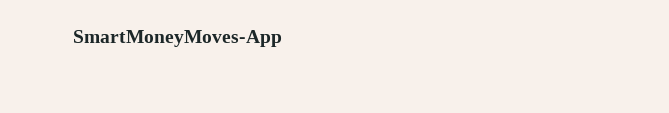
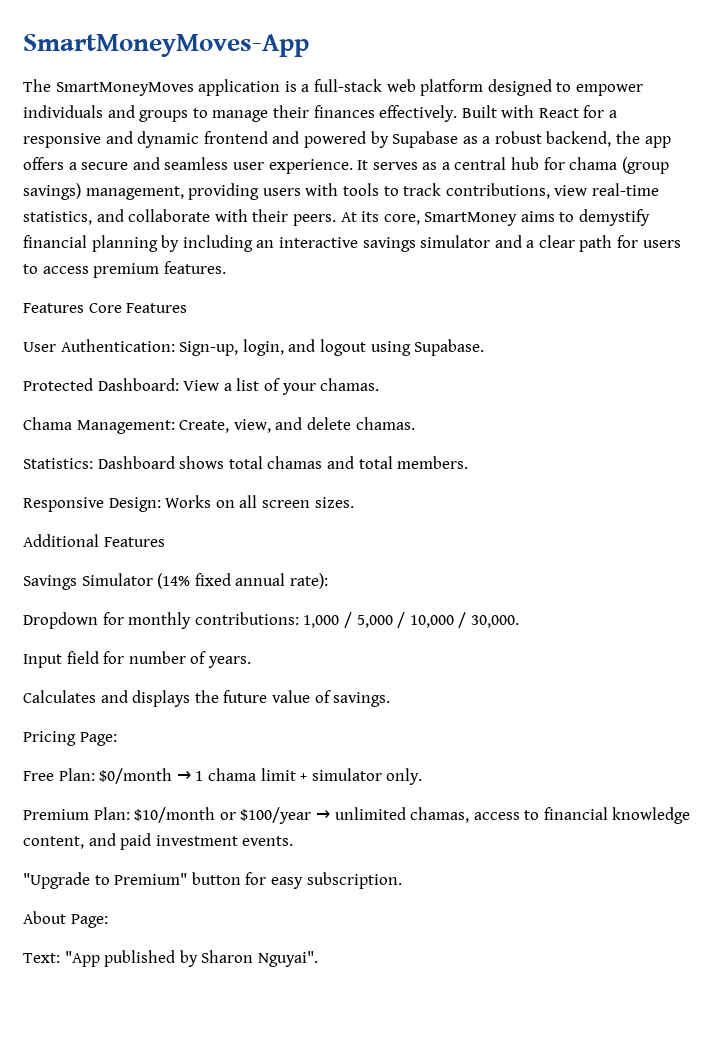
(282, 38) none -> [23,79,643,96] [23,105,618,122] [23,131,671,148] [23,157,669,174] [23,183,659,200] [23,209,651,226] [23,235,681,252] [23,261,226,278] [23,303,188,313] [23,339,485,356] [23,378,380,395] [23,417,415,434] [23,456,469,469] [23,495,354,512] [23,534,165,547] [23,573,328,590] [23,612,519,629] [23,651,251,668] [23,690,391,707] [23,731,117,746] [23,768,423,785] [23,807,691,824] [23,833,294,850] [23,872,402,889] [23,911,108,928] [23,950,318,967] // The SmartMoneyMoves application is a full-stack web platform designed to empower individuals and groups to manage their finances effectively. Built with React for a responsive and dynamic frontend and powered by Supabase as a robust backend, the app offers a secure and seamless user experience. It serves as a central hub for chama (group savings) management, providing users with tools to track contributions, view real-time statistics, and collaborate with their peers. At its core, SmartMoney aims to demystify financial planning by including an interactive savings simulator and a clear path for users to access premium features. // Features Core Features // User Authentication: Sign-up, login, and logout using Supabase. // Protected Dashboard: View a list of your chamas. // Chama Management: Create, view, and delete chamas. // Statistics: Dashboard shows total chamas and total members. // Responsive Design: Works on all screen sizes. // Additional Features // Savings Simulator (14% fixed annual rate): // Dropdown for monthly contributions: 1,000 / 5,000 / 10,000 / 30,000. // Input field for number of years. // Calculates and displays the future value of savings. // Pricing Page: // Free Plan: $0/month → 1 chama limit + simulator only. // Premium Plan: $10/month or $100/year → unlimited chamas, access to financial knowledge content, and paid investment events. // "Upgrade to Premium" button for easy subscription. // About Page: // Text: "App published by Sharon Nguyai".

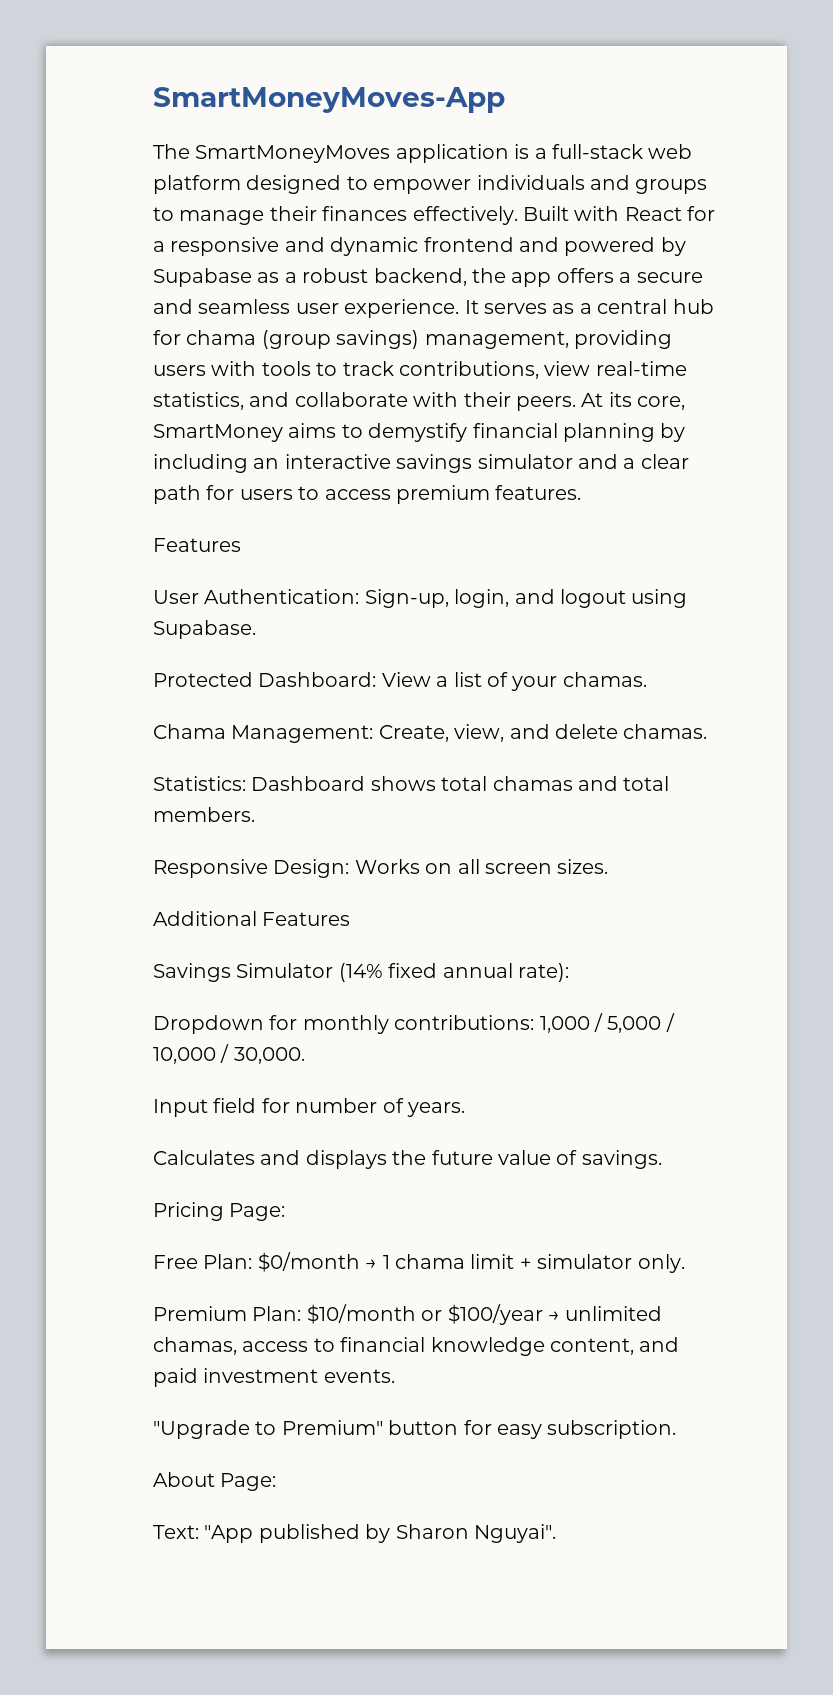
[88,303,188,313] Core Features -> (241, 545) none

